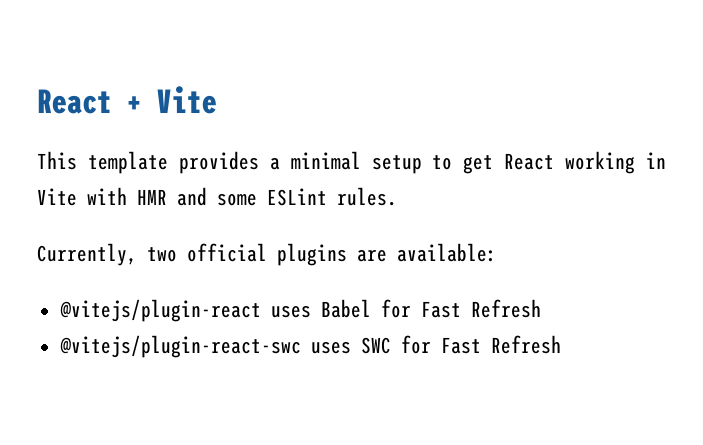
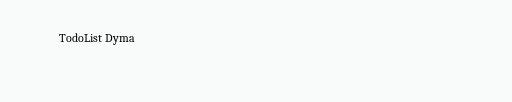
[37,86,217,114] [37,151,666,174] [37,187,397,206] [37,243,497,266] [59,299,541,322] [59,335,561,358] React + Vite // This template provides a minimal setup to get React working in Vite with HMR and some ESLint rules. // Currently, two official plugins are available: // @vitejs/plugin-react uses Babel for Fast Refresh // @vitejs/plugin-react-swc uses SWC for Fast Refresh -> [59,33,136,45] TodoList Dyma

